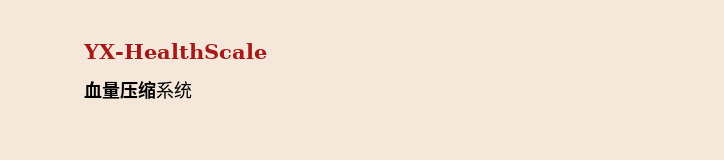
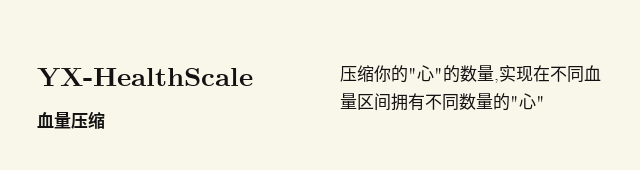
[156,81,192,99] 系统 -> [340,65,601,83] [340,93,545,111] // 压缩你的"心"的数量,实现在不同血量区间拥有不同数量的"心"

